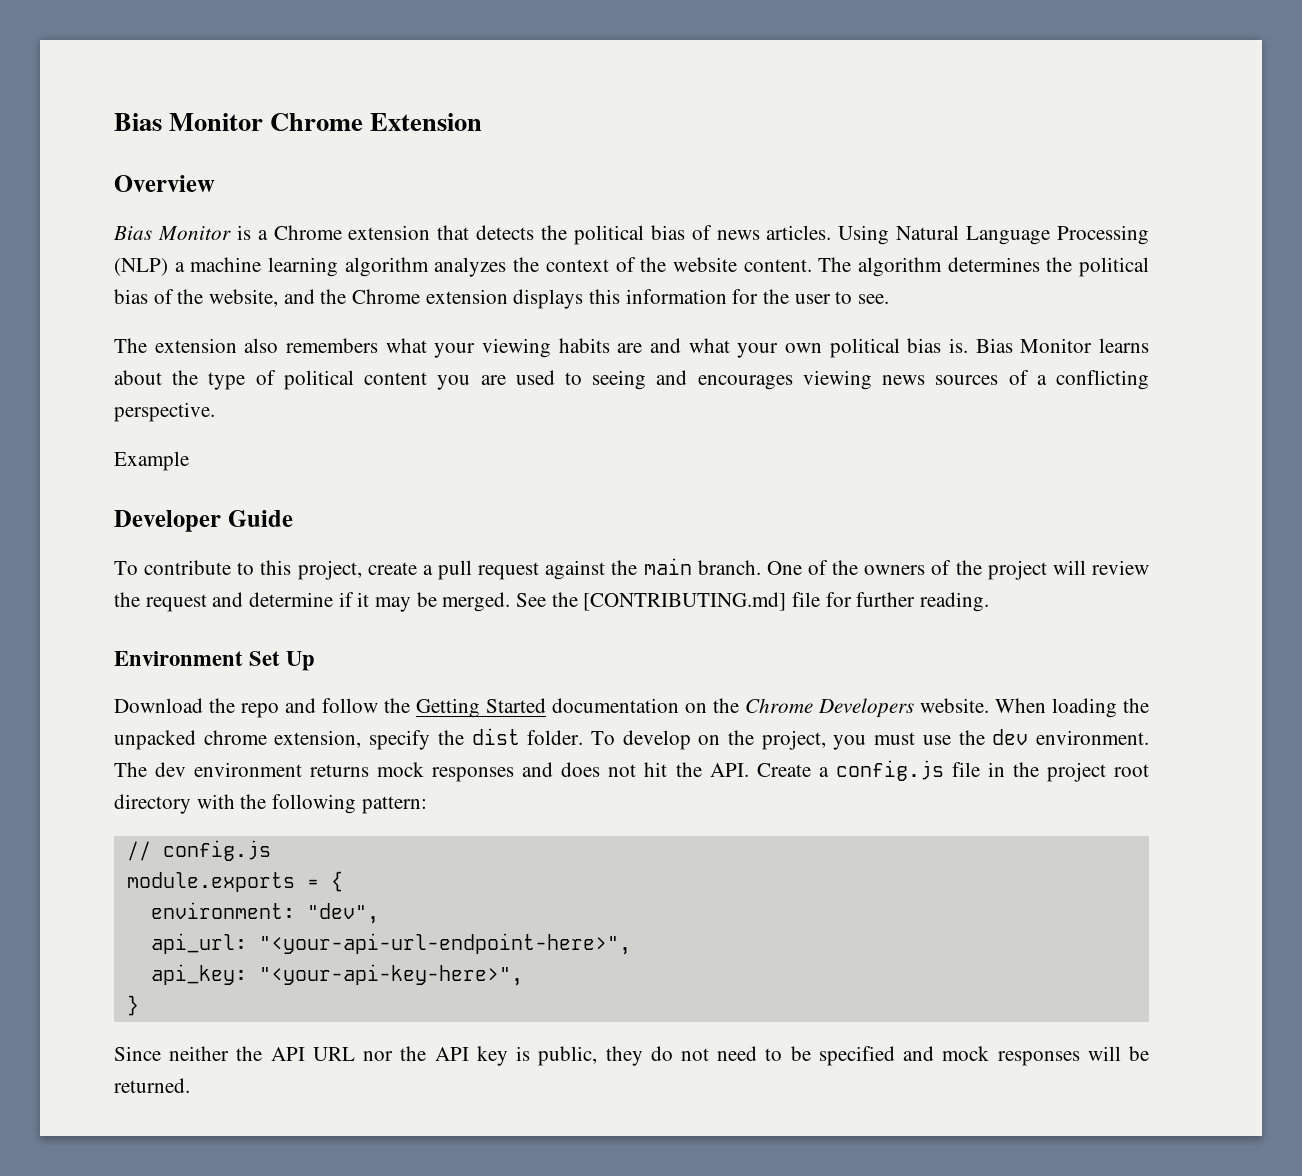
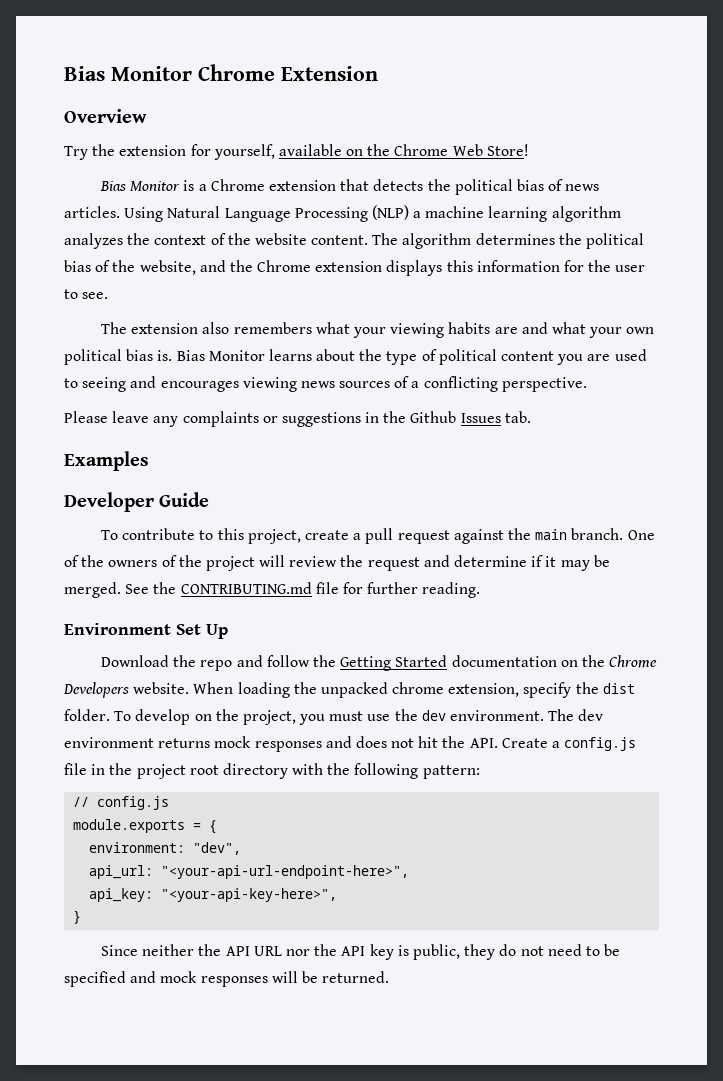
(215, 183) none -> [64,144,529,160] // Try the extension for yourself, available on the Chrome Web Store!
[114,451,189,471] Example -> [64,411,531,427] [64,451,149,471] Please leave any complaints or suggestions in the Github Issues tab. // Examples
[583,592,787,611] [CONTRIBUTING.md] -> [180,582,312,594] CONTRIBUTING.md

